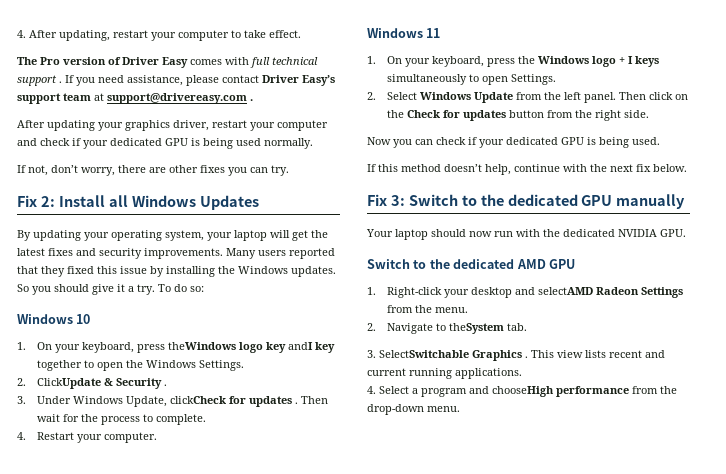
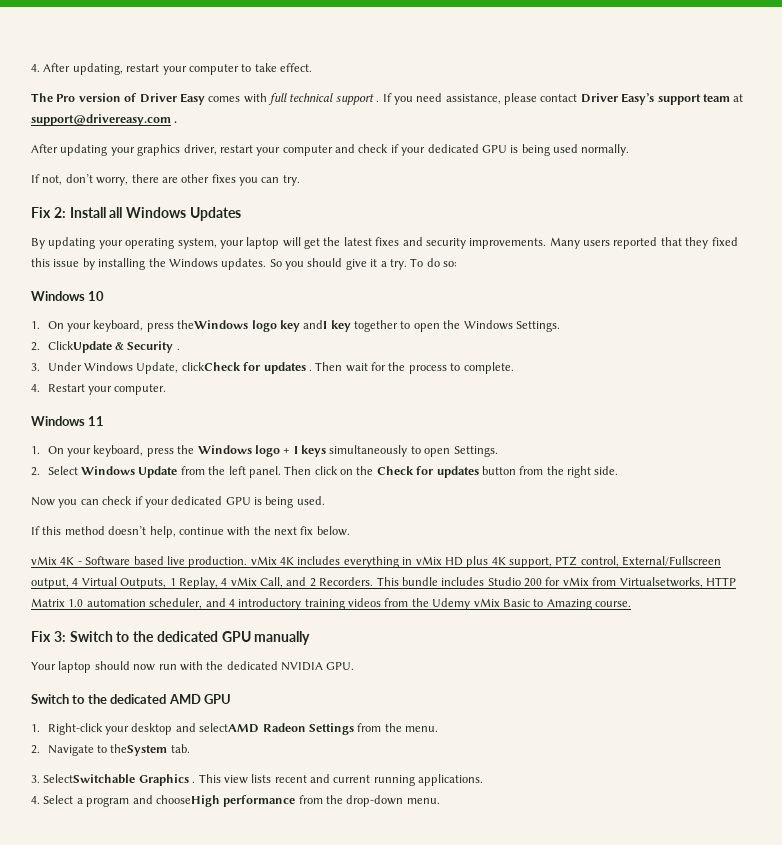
(687, 168) none -> [31,556,722,568] [31,577,736,589] [31,598,631,610] // vMix 4K - Software based live production. vMix 4K includes everything in vMix HD plus 4K support, PTZ control, External/Fullscreen output, 4 Virtual Outputs, 1 Replay, 4 vMix Call, and 2 Recorders. This bundle includes Studio 200 for vMix from Virtualsetworks, HTTP Matrix 1.0 automation scheduler, and 4 introductory training videos from the Udemy vMix Basic to Amazing course.

